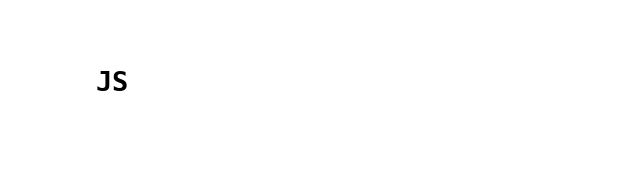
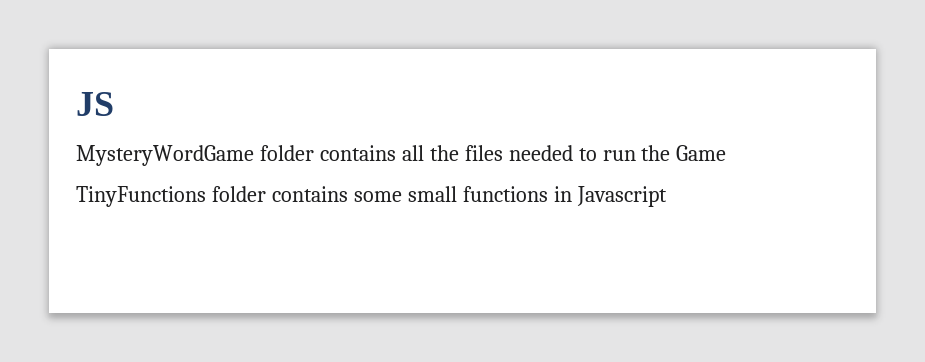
(128, 81) none -> [76,145,727,166] [76,186,667,207] // MysteryWordGame folder contains all the files needed to run the Game // TinyFunctions folder contains some small functions in Javascript

